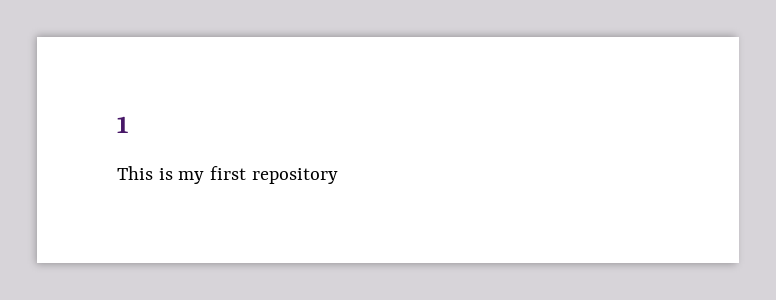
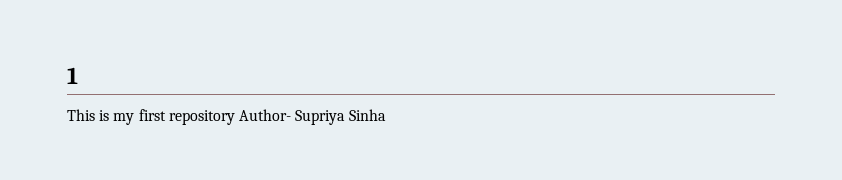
(338, 176) none -> [238,109,387,125] Author- Supriya Sinha

